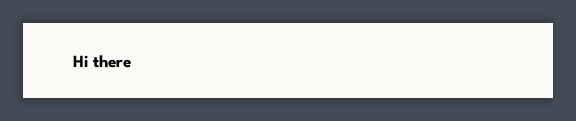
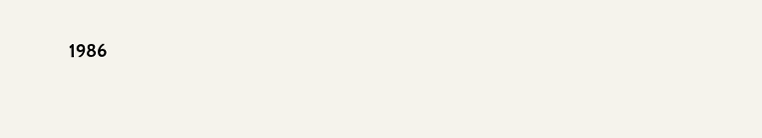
[73,55,131,68] Hi there -> [68,43,107,58] 1986

